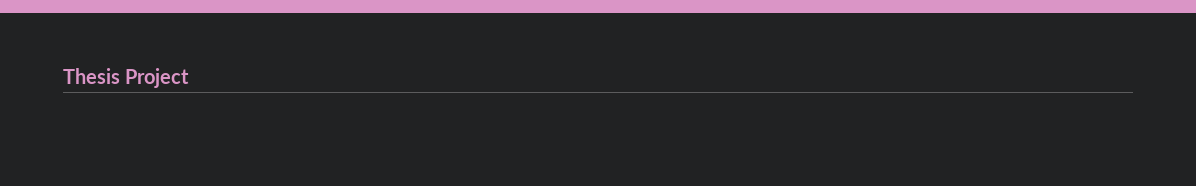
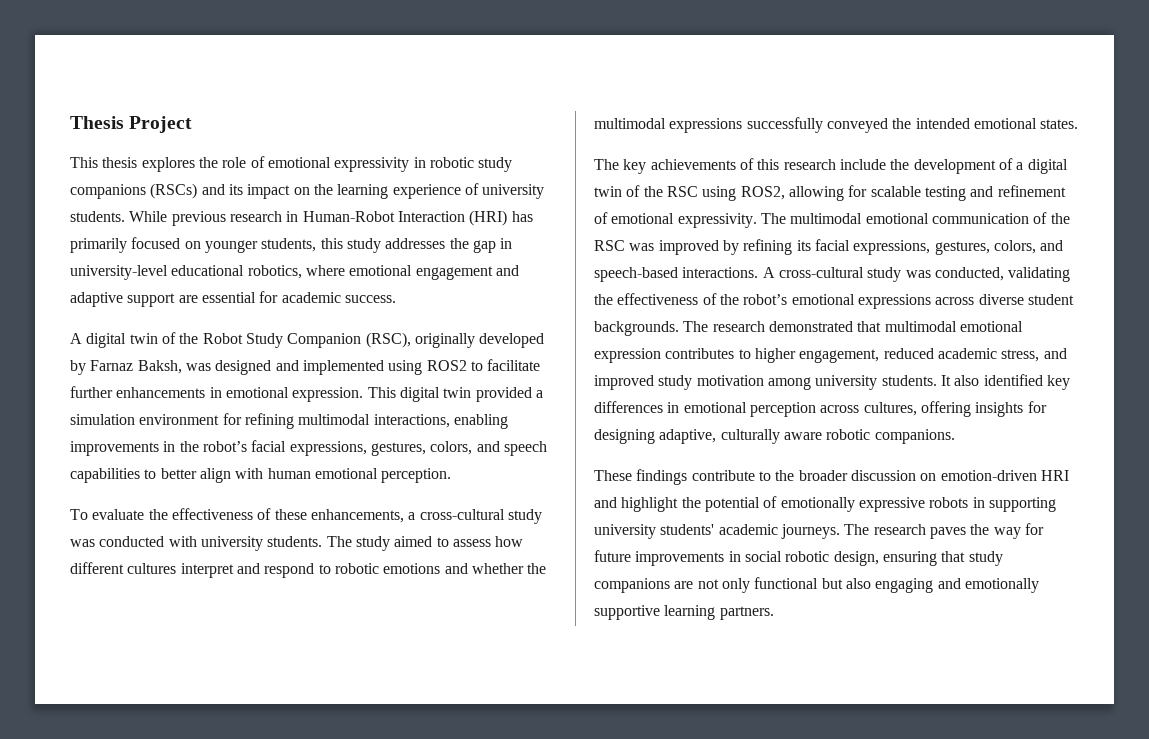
(190, 78) none -> [70,156,513,172] [70,183,545,199] [70,210,533,226] [70,237,513,253] [70,265,519,280] [70,291,396,307] [70,332,545,348] [70,359,541,375] [70,386,543,402] [70,413,508,429] [70,440,547,456] [70,468,452,483] [70,508,542,524] [70,536,524,551] [70,562,547,578] [594,117,1079,133] [594,158,1068,174] [594,185,1066,201] [594,212,1070,228] [594,239,1064,255] [594,267,1071,282] [594,293,1074,309] [594,321,1023,336] [594,348,1067,363] [594,374,1070,390] [594,401,1047,417] [594,429,955,444] [594,469,1069,485] [594,496,1056,512] [594,523,1044,539] [594,550,1003,566] [594,577,1039,593] [594,605,774,620] // This thesis explores the role of emotional expressivity in robotic study companions (RSCs) and its impact on the learning experience of university students. While previous research in Human-Robot Interaction (HRI) has primarily focused on younger students, this study addresses the gap in university-level educational robotics, where emotional engagement and adaptive support are essential for academic success. // A digital twin of the Robot Study Companion (RSC), originally developed by Farnaz Baksh, was designed and implemented using ROS2 to facilitate further enhancements in emotional expression. This digital twin provided a simulation environment for refining multimodal interactions, enabling improvements in the robot’s facial expressions, gestures, colors, and speech capabilities to better align with human emotional perception. // To evaluate the effectiveness of these enhancements, a cross-cultural study was conducted with university students. The study aimed to assess how different cultures interpret and respond to robotic emotions and whether the multimodal expressions successfully conveyed the intended emotional states. // The key achievements of this research include the development of a digital twin of the RSC using ROS2, allowing for scalable testing and refinement of emotional expressivity. The multimodal emotional communication of the RSC was improved by refining its facial expressions, gestures, colors, and speech-based interactions. A cross-cultural study was conducted, validating the effectiveness of the robot’s emotional expressions across diverse student backgrounds. The research demonstrated that multimodal emotional expression contributes to higher engagement, reduced academic stress, and improved study motivation among university students. It also identified key differences in emotional perception across cultures, offering insights for designing adaptive, culturally aware robotic companions. // These findings contribute to the broader discussion on emotion-driven HRI and highlight the potential of emotionally expressive robots in supporting university students' academic journeys. The research paves the way for future improvements in social robotic design, ensuring that study companions are not only functional but also engaging and emotionally supportive learning partners.

